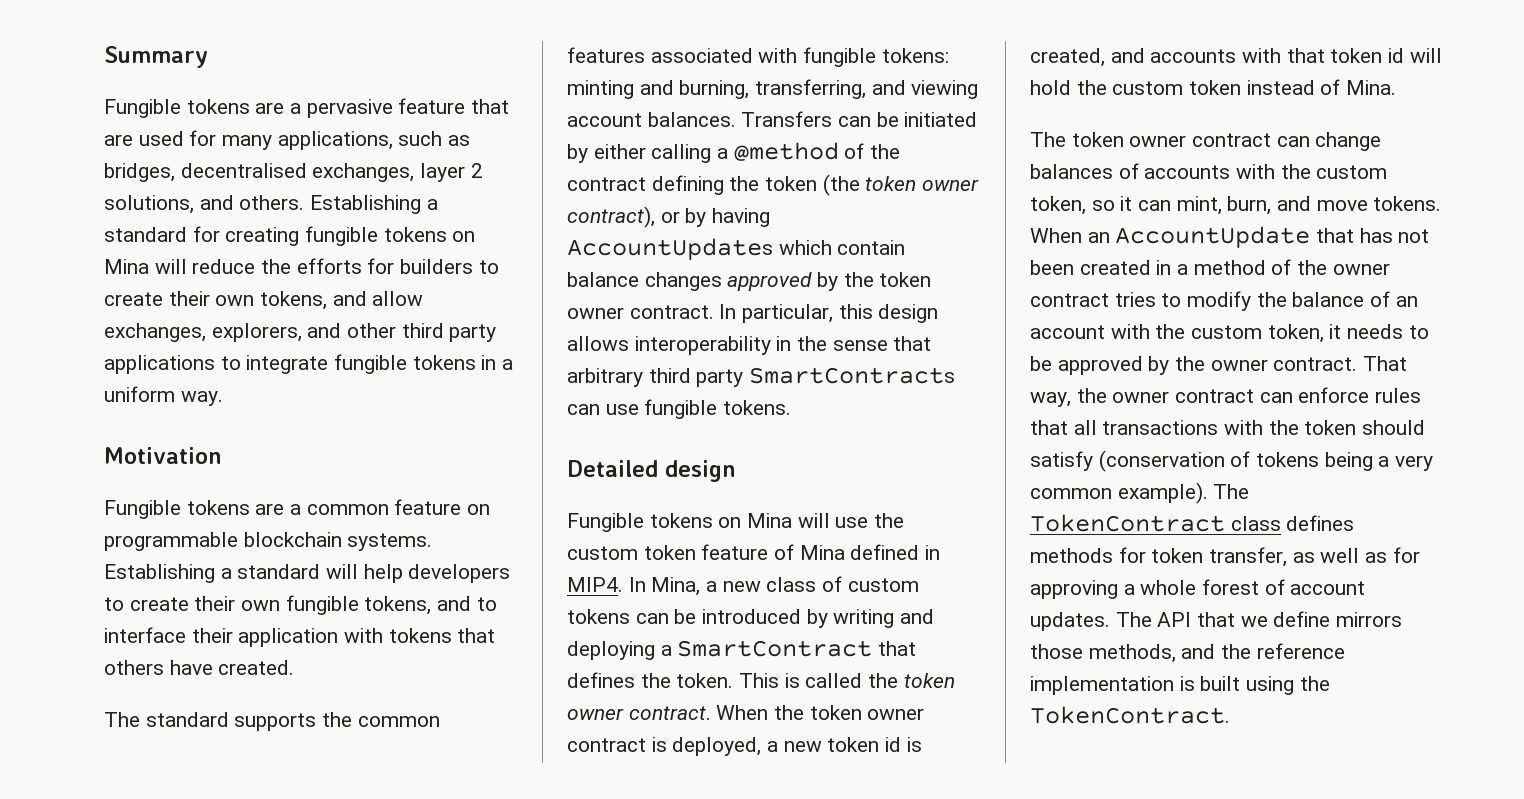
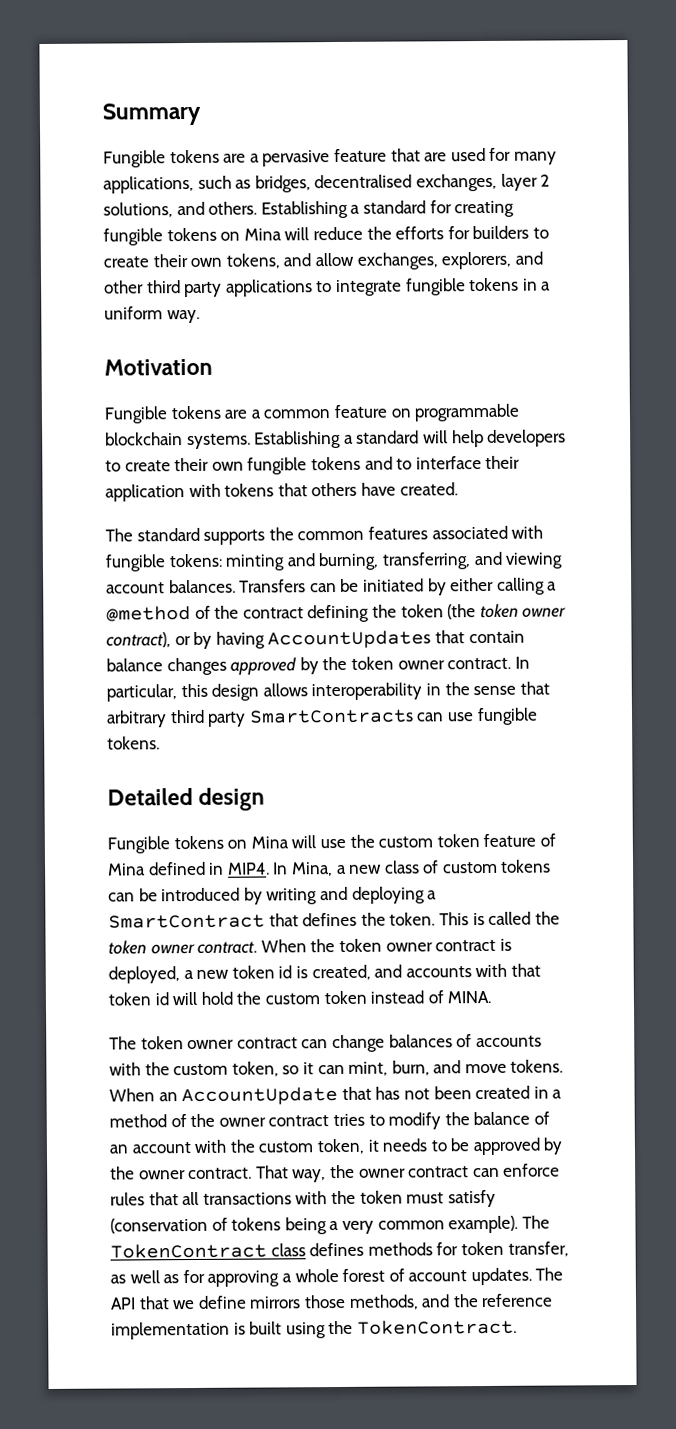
[364,596,432,615] tokens, -> [310,456,361,471] tokens
[778,240,832,255] which -> [434,630,465,644] that
[1346,80,1397,95] Mina. -> [447,990,492,1004] MINA.
[1362,420,1426,435] should -> [406,1192,445,1204] must

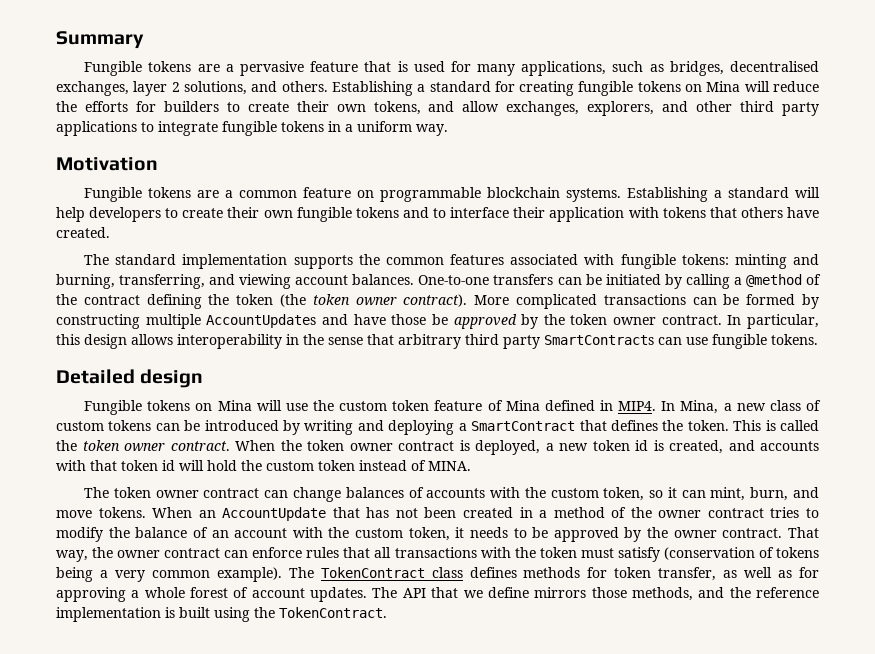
[424,152,448,162] are -> [397,61,408,72] is
(200, 534) none -> [182,254,288,269] implementation
[239,579,307,593] Transfers -> [418,274,554,285] One-to-one transfers
[450,577,495,592] either -> (682, 281) none
[106,630,525,649] [106,657,227,676] contract), or by having AccountUpdates that contain balance changes -> [403,294,819,309] [56,314,448,329] contract). More complicated transactions can be formed by constructing multiple AccountUpdates and have those be

